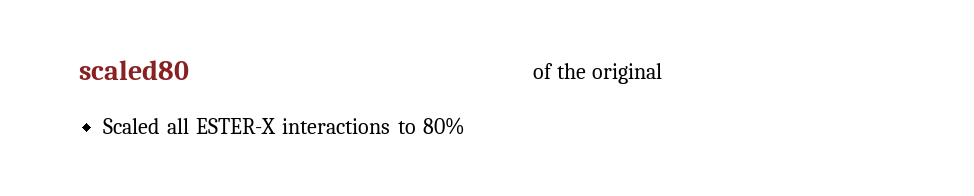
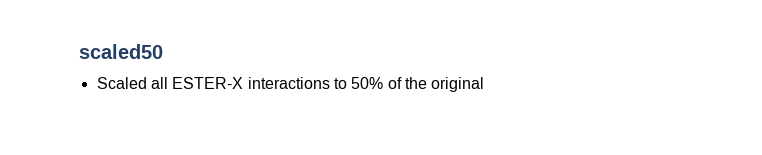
[79,60,189,80] scaled80 -> [79,44,163,59] scaled50
[423,117,466,135] 80% -> [351,77,384,89] 50%

